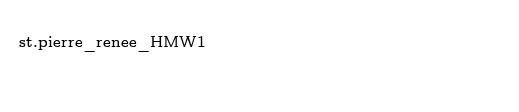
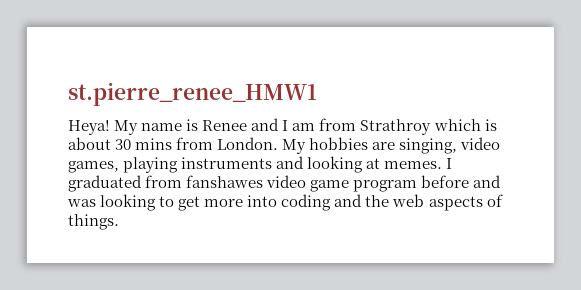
(206, 44) none -> [68,118,497,135] [68,137,501,154] [68,156,453,173] [68,175,502,192] [67,194,503,211] [68,214,119,230] // Heya! My name is Renee and I am from Strathroy which is about 30 mins from London. My hobbies are singing, video games, playing instruments and looking at memes. I graduated from fanshawes video game program before and was looking to get more into coding and the web aspects of things.

